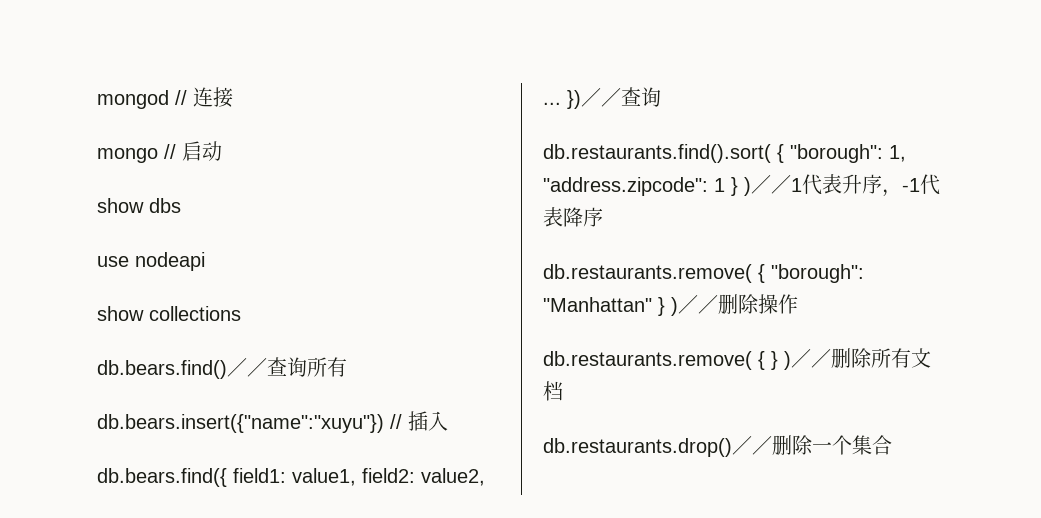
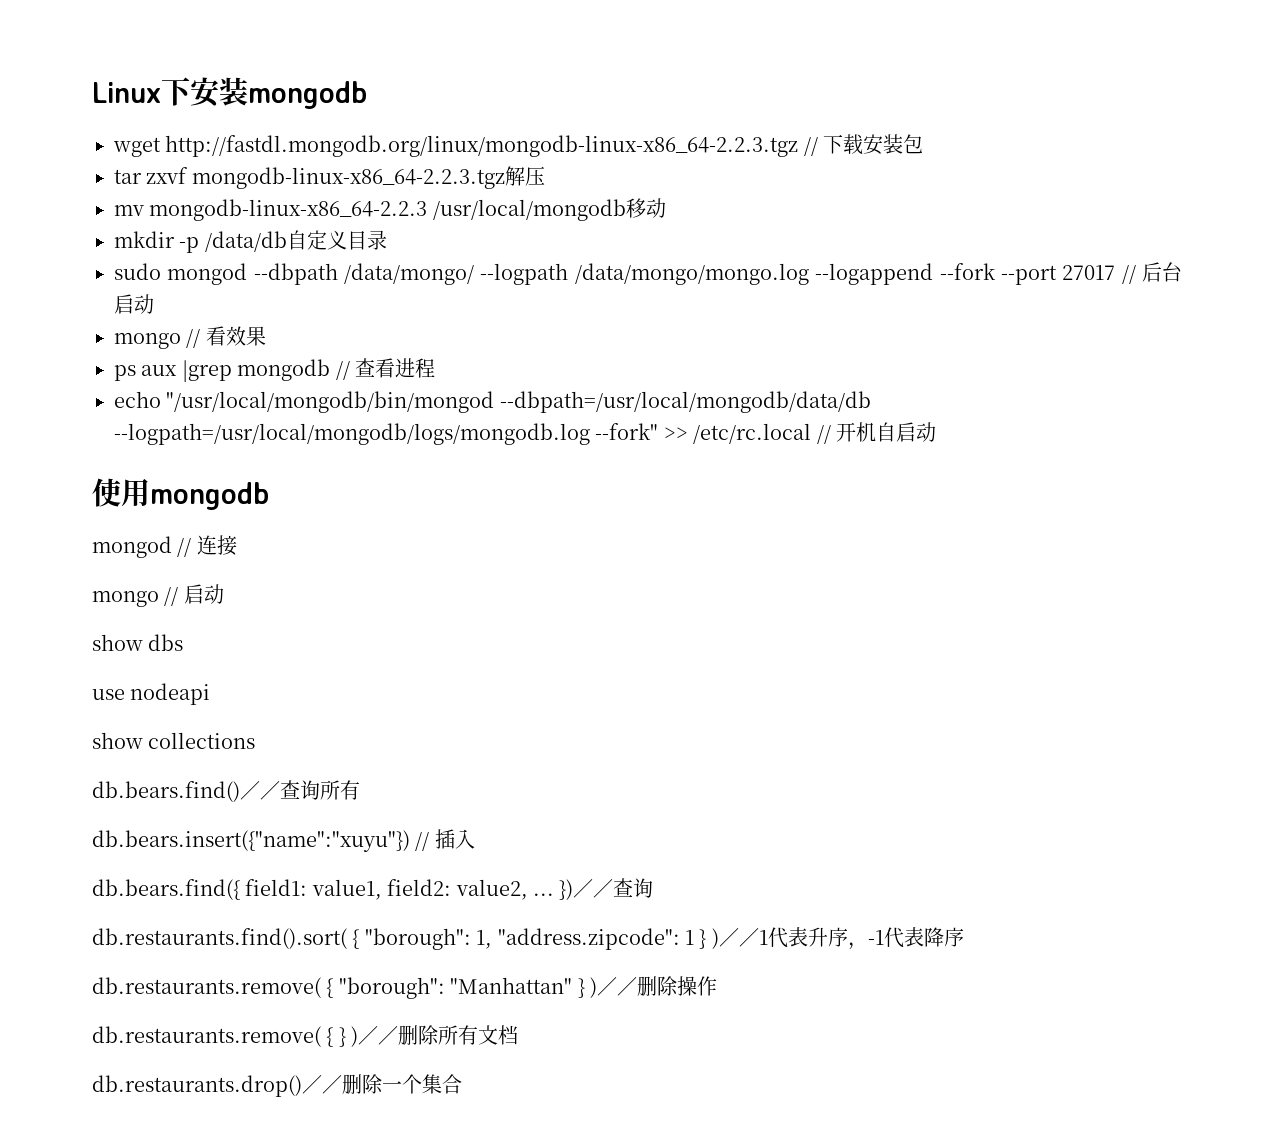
(97, 99) none -> [92,77,367,109] [113,134,924,157] [114,166,545,189] [114,198,666,221] [114,230,387,253] [114,262,1182,285] [114,294,154,314] [114,326,266,349] [114,358,435,382] [114,391,871,413] [114,422,936,445] [92,478,269,510] Linux下安装mongodb // wget http://fastdl.mongodb.org/linux/mongodb-linux-x86_64-2.2.3.tgz // 下载安装包 // tar zxvf mongodb-linux-x86_64-2.2.3.tgz解压 // mv mongodb-linux-x86_64-2.2.3 /usr/local/mongodb移动 // mkdir -p /data/db自定义目录 // sudo mongod --dbpath /data/mongo/ --logpath /data/mongo/mongo.log --logappend --fork --port 27017 // 后台启动 // mongo // 看效果 // ps aux |grep mongodb // 查看进程 // echo "/usr/local/mongodb/bin/mongod --dbpath=/usr/local/mongodb/data/db --logpath=/usr/local/mongodb/logs/mongodb.log --fork" >> /etc/rc.local // 开机自启动 // 使用mongodb //

